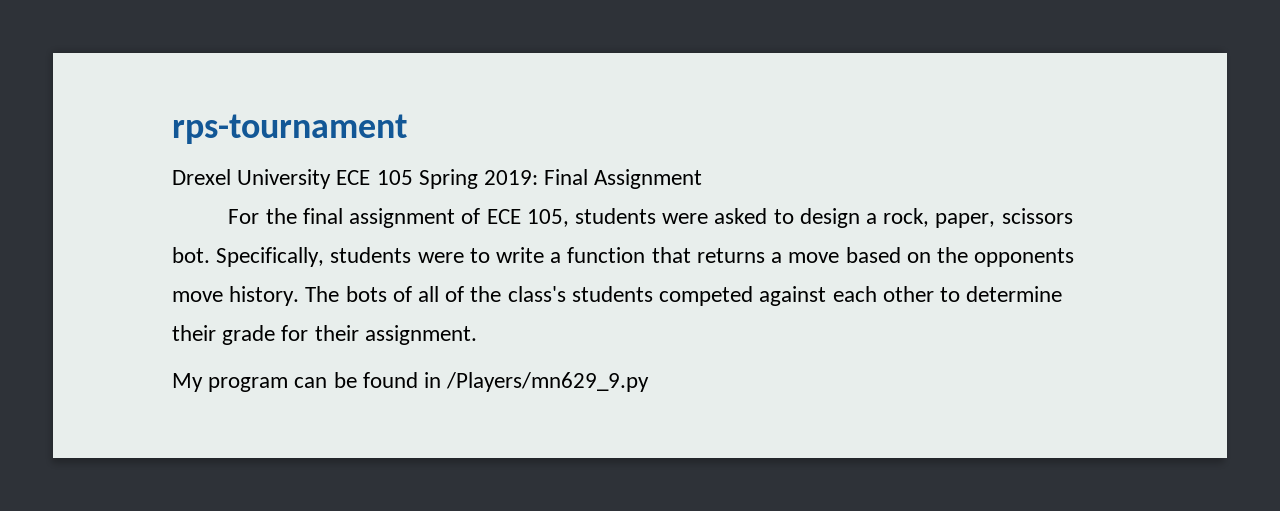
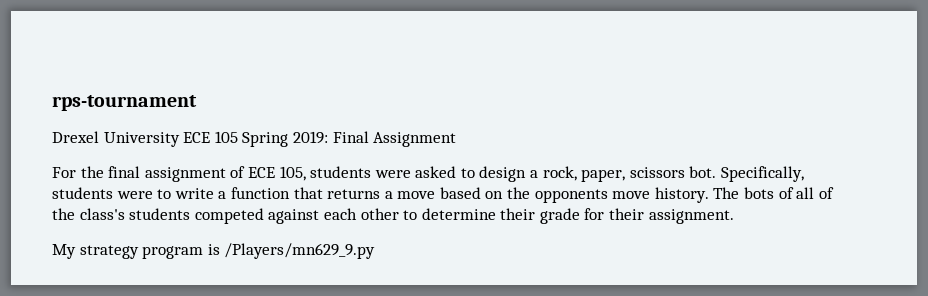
[208,372,442,392] program can be found in -> [79,244,220,259] strategy program is

